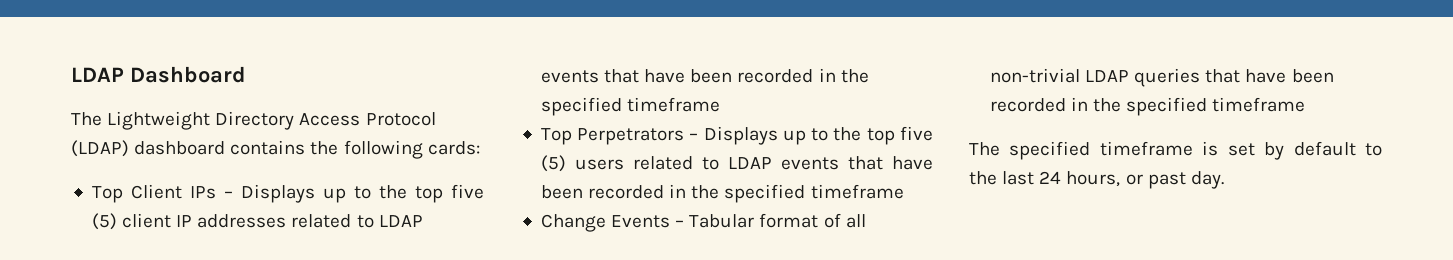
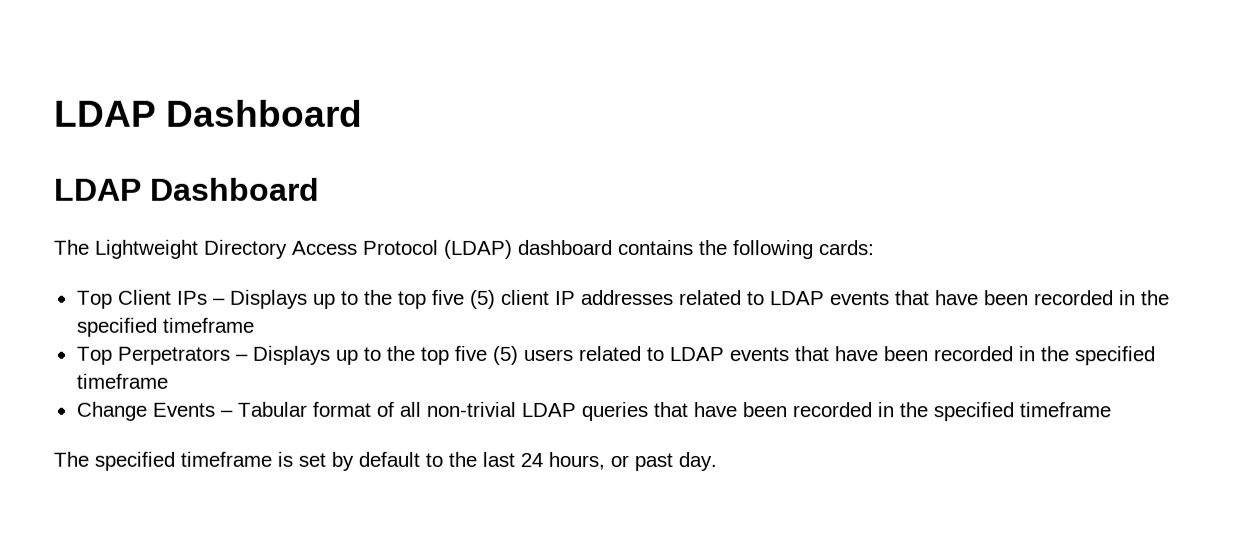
[71,66,246,83] LDAP Dashboard -> [54,99,363,127] [54,177,320,201] LDAP Dashboard // LDAP Dashboard

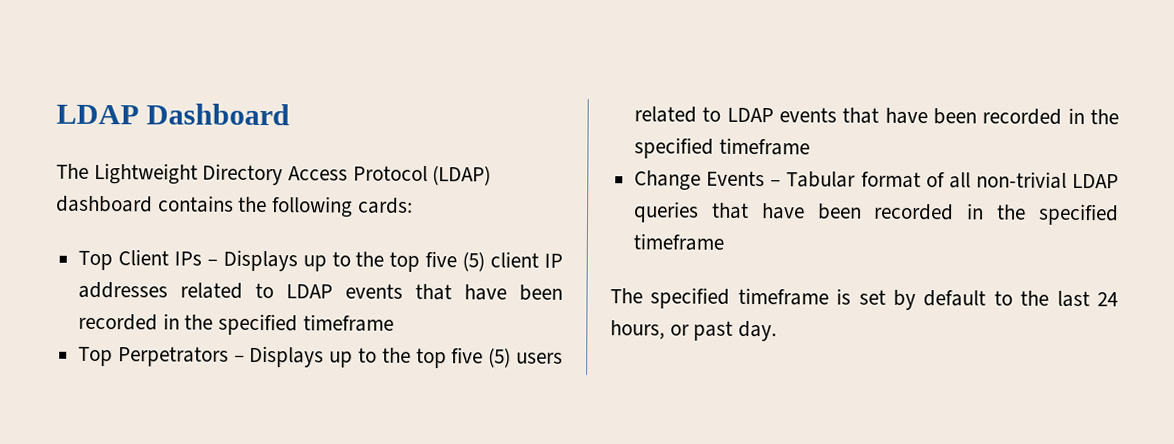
[54,99,363,127] [54,177,320,201] LDAP Dashboard // LDAP Dashboard -> [56,103,291,126] LDAP Dashboard

